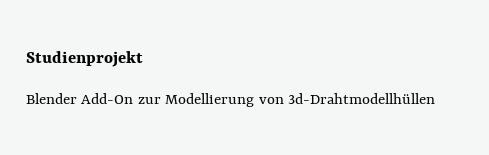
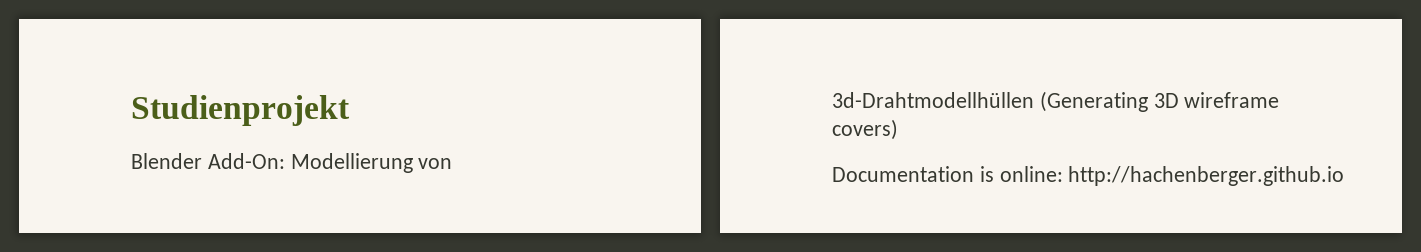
[81,93,161,104] Add-On zur -> [207,153,285,169] Add-On:
(436, 98) none -> [1039,91,1280,112] [832,119,898,140] [832,166,1345,186] (Generating 3D wireframe covers) // Documentation is online: http://hachenberger.github.io

